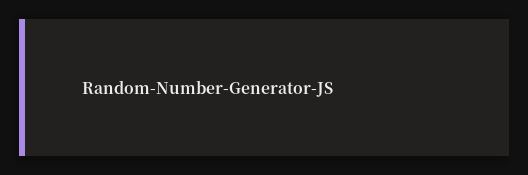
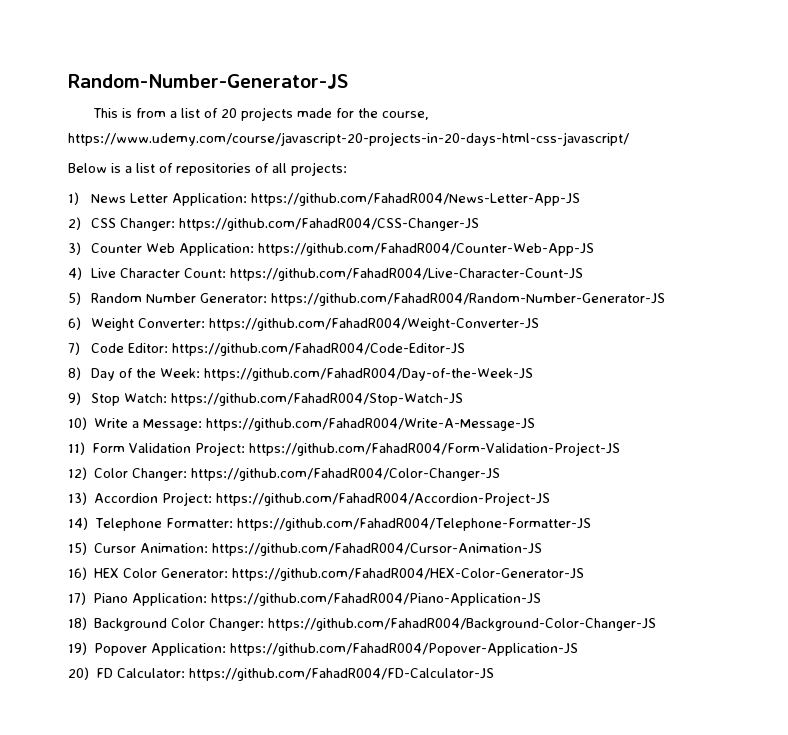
(333, 88) none -> [92,107,429,121] [68,132,629,146] [68,162,347,176] [68,192,580,206] [68,217,479,231] [68,242,594,256] [68,267,583,281] [68,292,665,306] [68,317,539,331] [68,342,465,356] [68,367,533,381] [68,392,463,406] [68,417,536,431] [68,442,621,456] [68,467,501,481] [68,492,551,506] [68,517,592,531] [68,542,543,556] [68,567,585,581] [68,592,542,606] [68,617,657,631] [68,642,579,656] [68,667,495,681] // This is from a list of 20 projects made for the course, https://www.udemy.com/course/javascript-20-projects-in-20-days-html-css-javascript/ // Below is a list of repositories of all projects: // 1) News Letter Application: https://github.com/FahadR004/News-Letter-App-JS // 2) CSS Changer: https://github.com/FahadR004/CSS-Changer-JS // 3) Counter Web Application: https://github.com/FahadR004/Counter-Web-App-JS // 4) Live Character Count: https://github.com/FahadR004/Live-Character-Count-JS // 5) Random Number Generator: https://github.com/FahadR004/Random-Number-Generator-JS // 6) Weight Converter: https://github.com/FahadR004/Weight-Converter-JS // 7) Code Editor: https://github.com/FahadR004/Code-Editor-JS // 8) Day of the Week: https://github.com/FahadR004/Day-of-the-Week-JS // 9) Stop Watch: https://github.com/FahadR004/Stop-Watch-JS // 10) Write a Message: https://github.com/FahadR004/Write-A-Message-JS // 11) Form Validation Project: https://github.com/FahadR004/Form-Validation-Project-JS // 12) Color Changer: https://github.com/FahadR004/Color-Changer-JS // 13) Accordion Project: https://github.com/FahadR004/Accordion-Project-JS // 14) Telephone Formatter: https://github.com/FahadR004/Telephone-Formatter-JS // 15) Cursor Animation: https://github.com/FahadR004/Cursor-Animation-JS // 16) HEX Color Generator: https://github.com/FahadR004/HEX-Color-Generator-JS // 17) Piano Application: https://github.com/FahadR004/Piano-Application-JS // 18) Background Color Changer: https://github.com/FahadR004/Background-Color-Changer-JS // 19) Popover Application: https://github.com/FahadR004/Popover-Application-JS // 20) FD Calculator: https://github.com/FahadR004/FD-Calculator-JS

